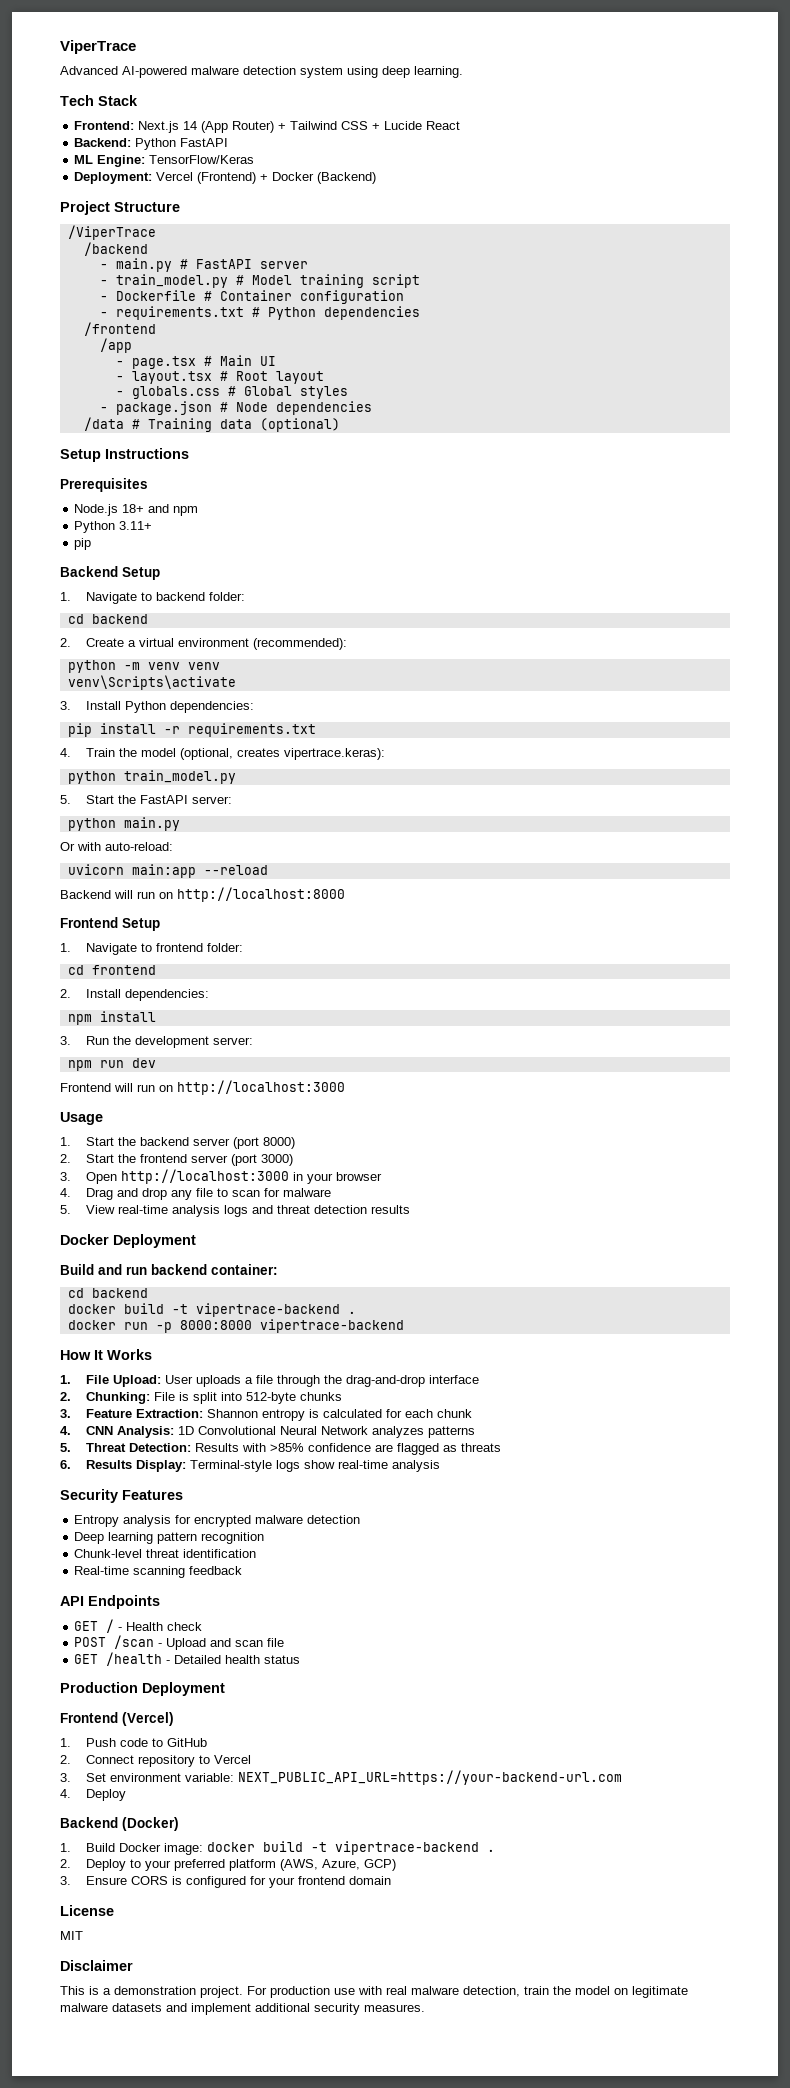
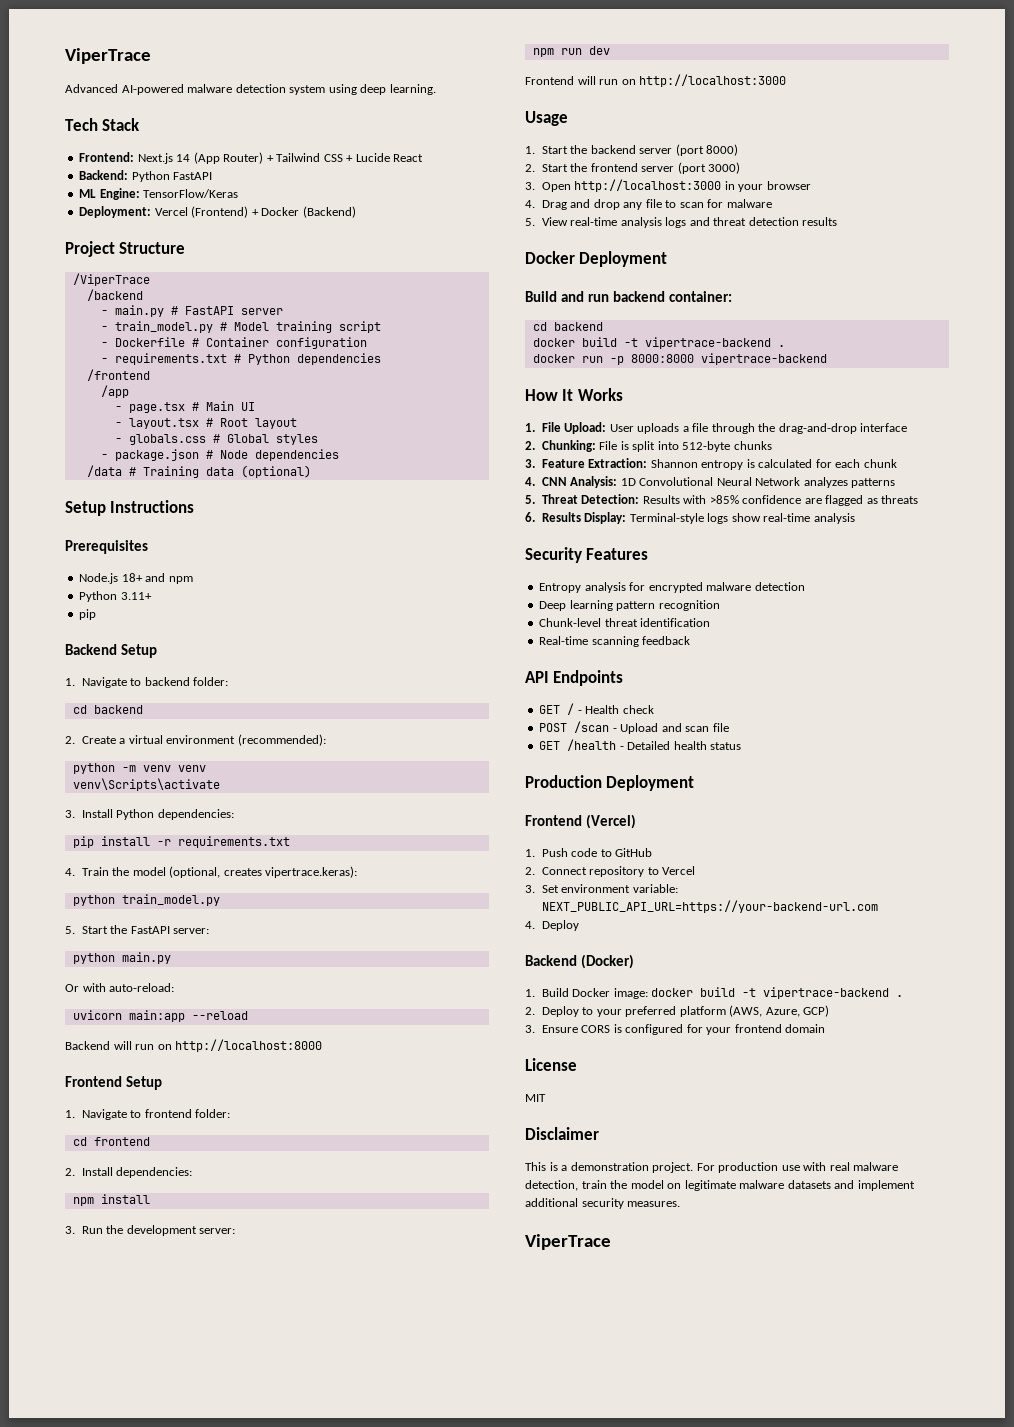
(425, 2008) none -> [525,1234,611,1250] // ViperTrace

